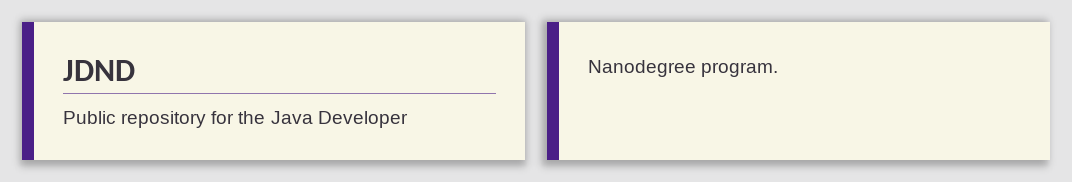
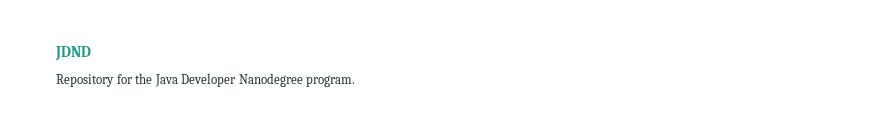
[63,111,207,128] Public repository -> [56,74,114,87] Repository

